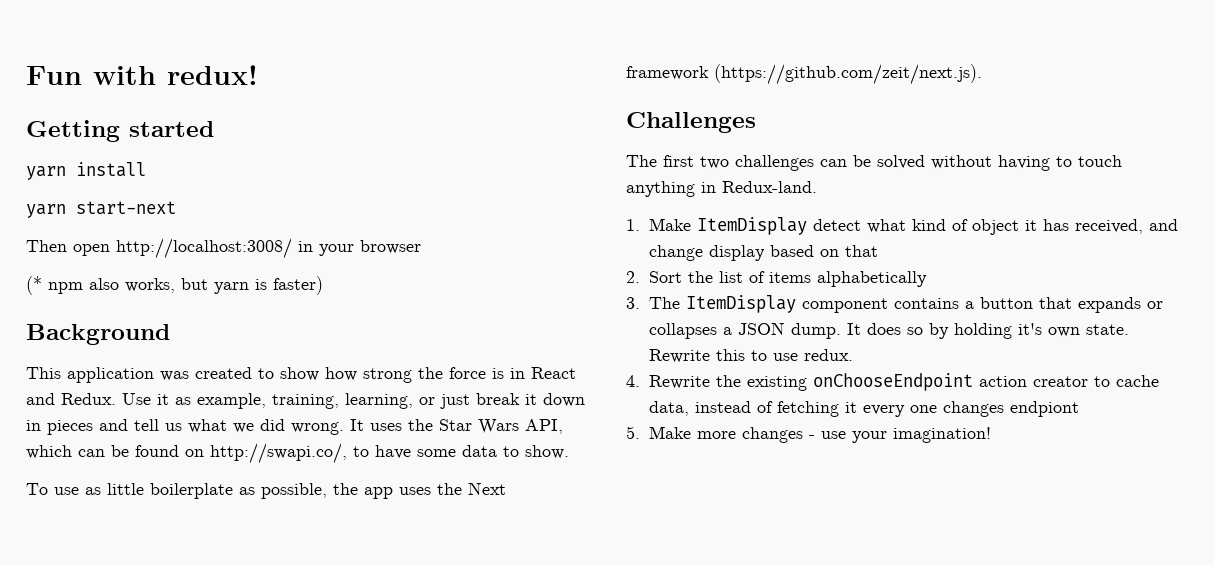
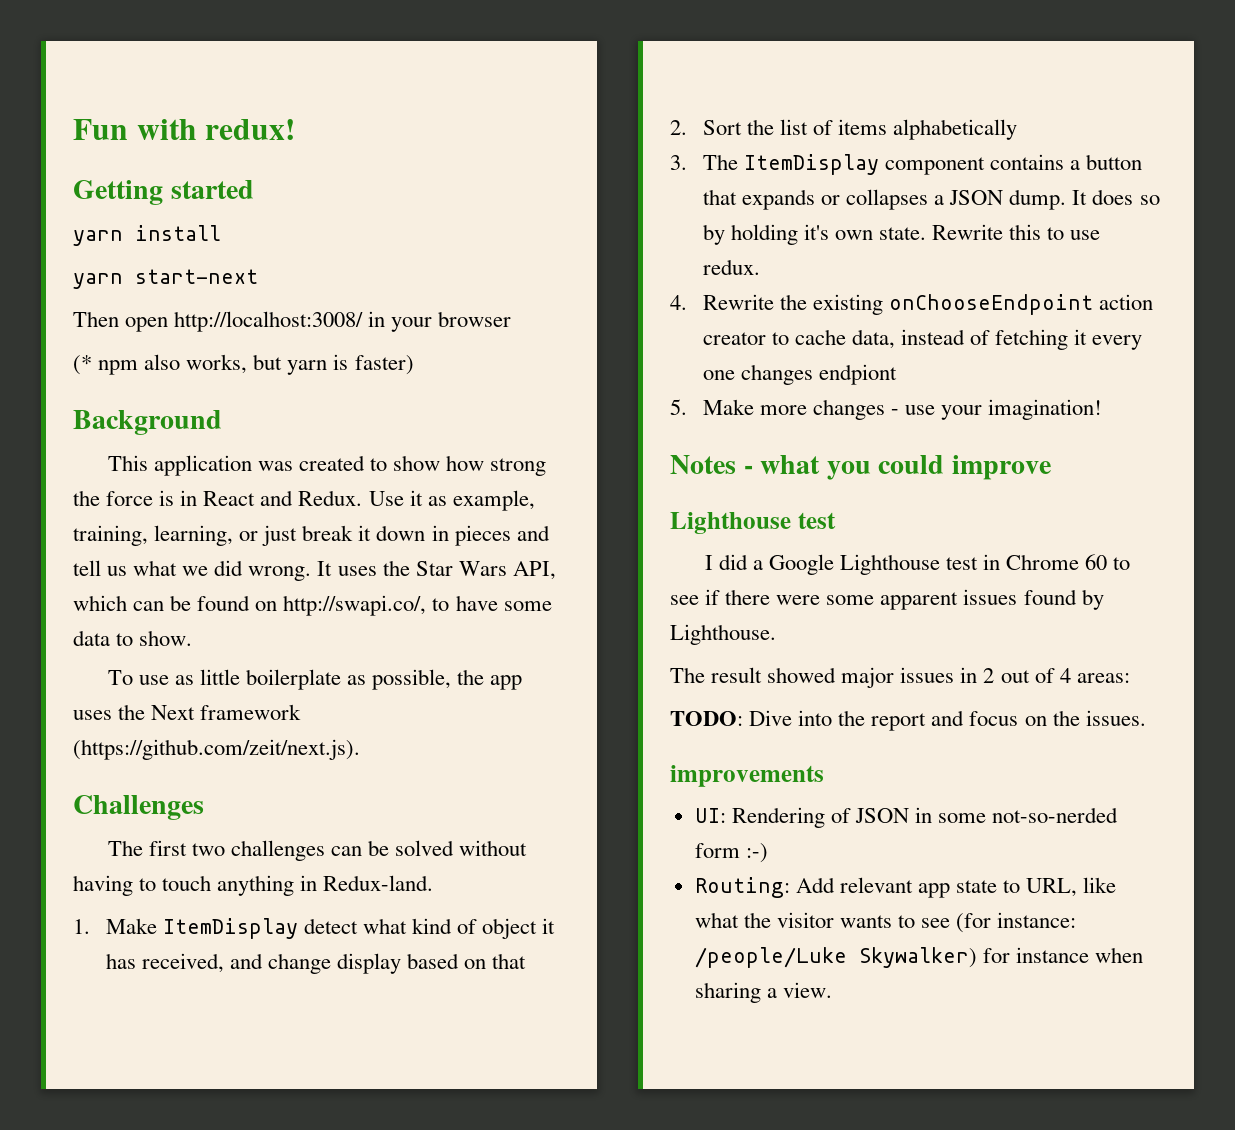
(991, 435) none -> [670,455,1051,480] [670,512,836,534] [704,554,1131,575] [670,589,1104,610] [670,624,776,645] [670,667,1130,688] [670,710,1146,731] [670,765,824,787] [694,807,1119,828] [694,843,768,863] [694,877,1117,898] [694,912,1077,933] [694,947,1143,968] [694,982,832,1003] // Notes - what you could improve // Lighthouse test // I did a Google Lighthouse test in Chrome 60 to see if there were some apparent issues found by Lighthouse. // The result showed major issues in 2 out of 4 areas: // TODO: Dive into the report and focus on the issues. // improvements // UI: Rendering of JSON in some not-so-nerded form :-) // Routing: Add relevant app state to URL, like what the visitor wants to see (for instance: /people/Luke Skywalker) for instance when sharing a view.

